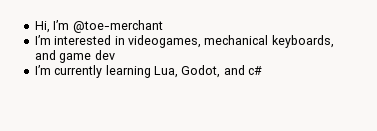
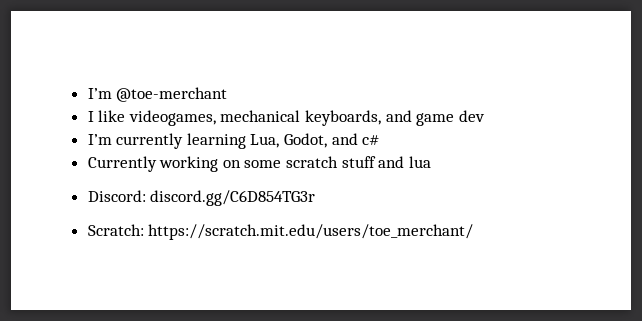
[34,21,50,33] Hi, -> (87, 93) none
[34,35,125,45] I’m interested in -> [87,110,126,122] I like
(262, 70) none -> [87,156,431,172] [87,190,316,206] [87,224,474,240] // Currently working on some scratch stuff and lua // Discord: discord.gg/C6D854TG3r // Scratch: https://scratch.mit.edu/users/toe_merchant/

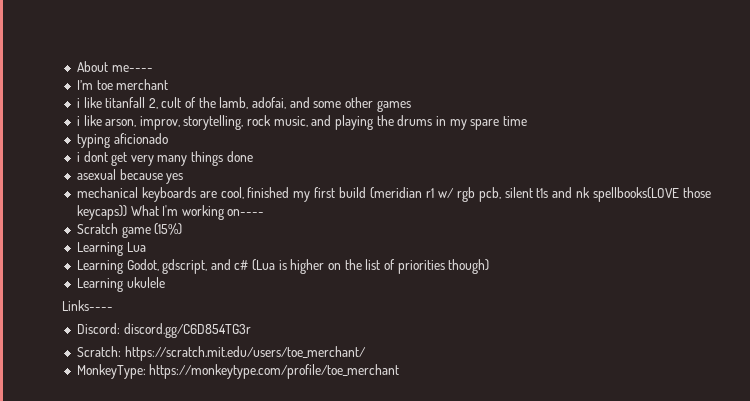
[87,87,228,102] [87,110,485,126] [87,133,381,149] [87,156,431,172] I’m @toe-merchant // I like videogames, mechanical keyboards, and game dev // I’m currently learning Lua, Godot, and c# // Currently working on some scratch stuff and lua -> [76,61,153,72] [76,79,169,90] [76,97,411,112] [76,115,527,130] [76,133,168,148] [76,151,253,166] [76,169,184,184] [76,187,712,202] [76,205,265,220] [76,223,183,238] [76,242,146,256] [76,259,490,274] [76,277,165,292] [62,300,113,311] About me---- // I’m toe merchant // i like titanfall 2, cult of the lamb, adofai, and some other games // i like arson, improv, storytelling, rock music, and playing the drums in my spare time // typing aficionado // i dont get very many things done // asexual because yes // mechanical keyboards are cool, finished my first build (meridian r1 w/ rgb pcb, silent t1s and nk spellbooks(LOVE those keycaps)) What I'm working on---- // Scratch game (15%) // Learning Lua // Learning Godot, gdscript, and c# (Lua is higher on the list of priorities though) // Learning ukulele // Links----
(474, 232) none -> [76,364,400,379] // MonkeyType: https://monkeytype.com/profile/toe_merchant

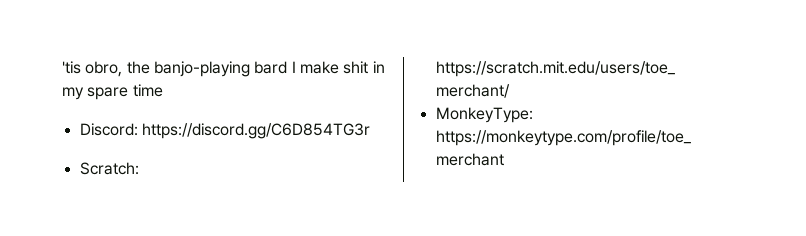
[76,61,153,72] [76,79,169,90] [76,97,411,112] [76,115,527,130] [76,133,168,148] [76,151,253,166] [76,169,184,184] [76,187,712,202] [76,205,265,220] [76,223,183,238] [76,242,146,256] [76,259,490,274] [76,277,165,292] [62,300,113,311] About me---- // I’m toe merchant // i like titanfall 2, cult of the lamb, adofai, and some other games // i like arson, improv, storytelling, rock music, and playing the drums in my spare time // typing aficionado // i dont get very many things done // asexual because yes // mechanical keyboards are cool, finished my first build (meridian r1 w/ rgb pcb, silent t1s and nk spellbooks(LOVE those keycaps)) What I'm working on---- // Scratch game (15%) // Learning Lua // Learning Godot, gdscript, and c# (Lua is higher on the list of priorities though) // Learning ukulele // Links---- -> [62,61,385,77] [62,84,163,100] 'tis obro, the banjo-playing bard I make shit in my spare time
[123,323,251,338] discord.gg/C6D854TG3r -> [141,123,370,139] https://discord.gg/C6D854TG3r

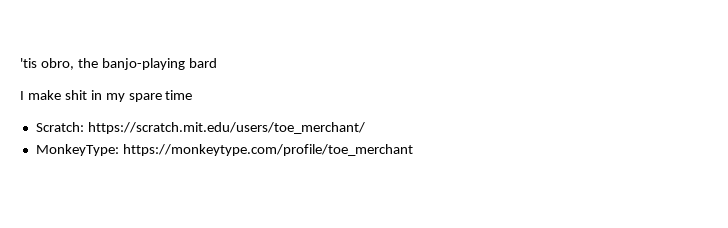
(288, 67) none -> (217, 63) //
[79,123,370,139] // Discord: https://discord.gg/C6D854TG3r -> (193, 95) none

